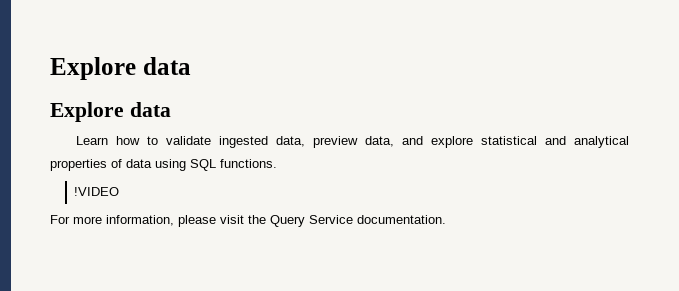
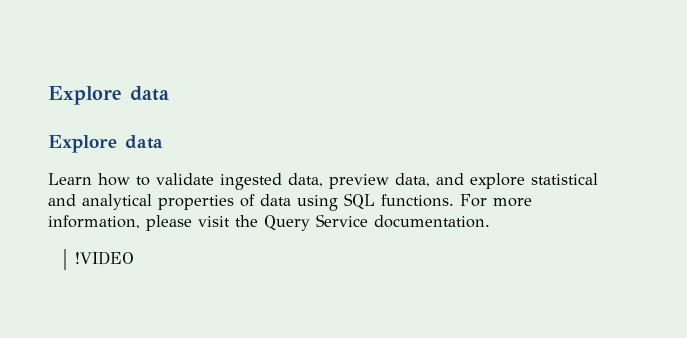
[74,187,120,196] // !VIDEO // -> (454, 200) none
(446, 219) none -> [75,251,135,265] // !VIDEO

